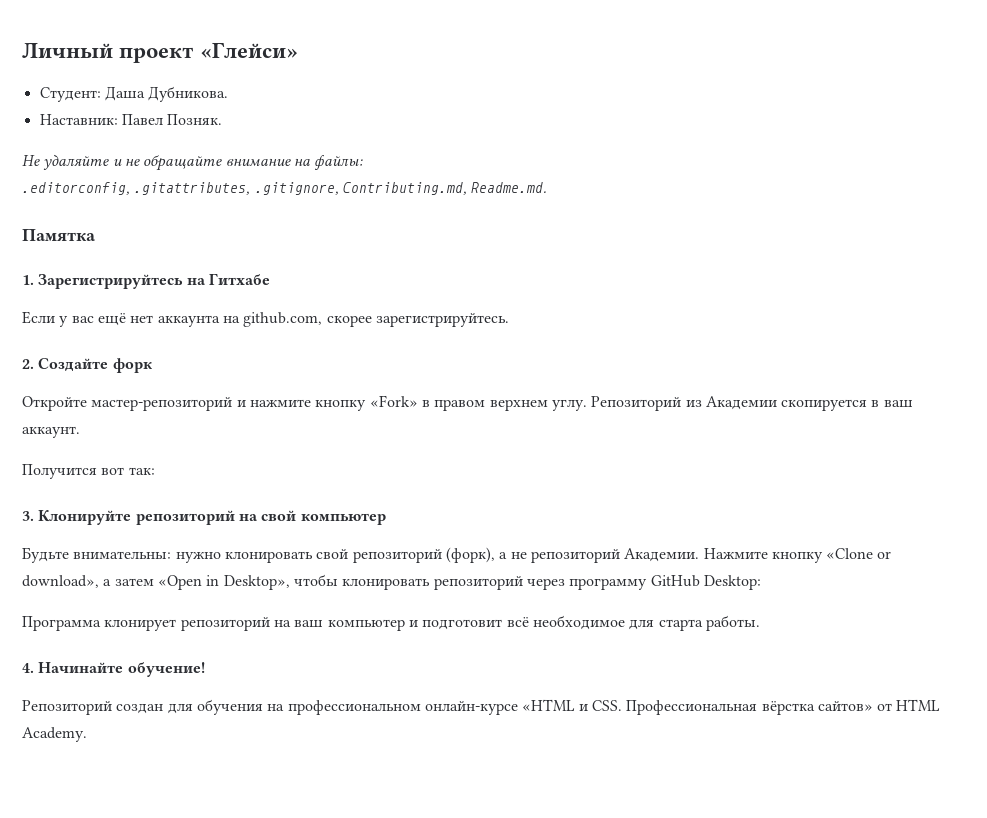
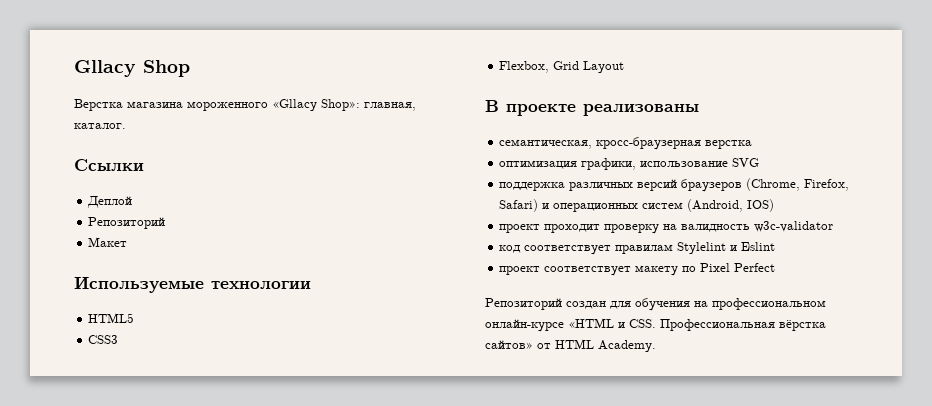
[22,42,299,63] [39,86,229,102] [39,114,223,125] [22,154,364,171] [22,182,548,195] [22,229,96,241] [22,273,270,289] [22,311,509,327] [22,358,153,373] [22,395,913,411] [22,426,80,438] [22,464,155,479] [22,510,386,525] [22,547,892,563] [22,574,761,590] [22,615,760,631] [22,662,205,677] Личный проект «Глейси» // Студент: Даша Дубникова. // Наставник: Павел Позняк. // Не удаляйте и не обращайте внимание на файлы: // .editorconfig, .gitattributes, .gitignore, Contributing.md, Readme.md. // Памятка // 1. Зарегистрируйтесь на Гитхабе // Если у вас ещё нет аккаунта на github.com, скорее зарегистрируйтесь. // 2. Создайте форк // Откройте мастер-репозиторий и нажмите кнопку «Fork» в правом верхнем углу. Репозиторий из Академии скопируется в ваш аккаунт. // Получится вот так: // 3. Клонируйте репозиторий на свой компьютер // Будьте внимательны: нужно клонировать свой репозиторий (форк), а не репозиторий Академии. Нажмите кнопку «Clone or download», а затем «Open in Desktop», чтобы клонировать репозиторий через программу GitHub Desktop: // Программа клонирует репозиторий на ваш компьютер и подготовит всё необходимое для старта работы. // 4. Начинайте обучение! -> [74,60,190,77] [74,99,416,111] [74,123,126,129] [74,159,144,171] [87,196,133,208] [88,217,166,229] [88,237,128,247] [74,276,311,293] [88,313,135,323] [88,335,119,344] [499,61,625,73] [485,100,699,116] [499,137,753,150] [499,158,760,170] [499,178,850,192] [499,199,775,212] [499,221,834,234] [499,242,776,255] [499,263,776,276] Gllacy Shop // Верстка магазина мороженного «Gllacy Shop»: главная, каталог. // Ссылки // Деплой // Репозиторий // Макет // Используемые технологии // HTML5 // CSS3 // Flexbox, Grid Layout // В проекте реализованы // семантическая, кросс-браузерная верстка // оптимизация графики, использование SVG // поддержка различных версий браузеров (Chrome, Firefox, Safari) и операционных систем (Android, IOS) // проект проходит проверку на валидность w3c-validator // код соответствует правилам Stylelint и Eslint // проект соответствует макету по Piхel Perfect

